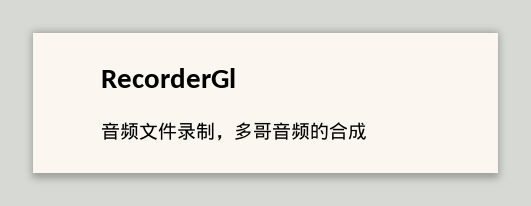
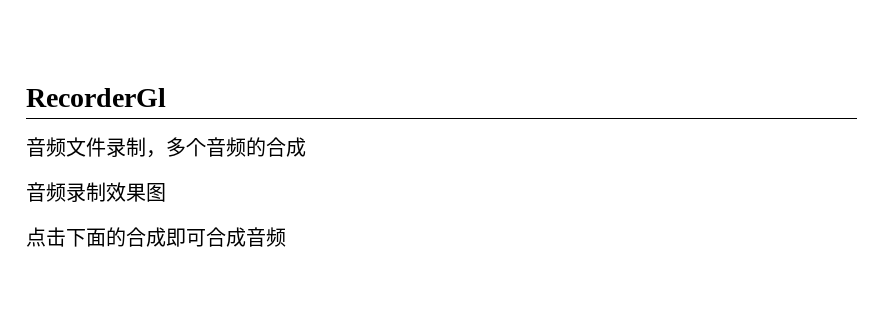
[253,122,272,140] 哥 -> [186,138,206,157] 个
(367, 131) none -> [26,182,166,202] [26,227,286,247] // 音频录制效果图 // 点击下面的合成即可合成音频

